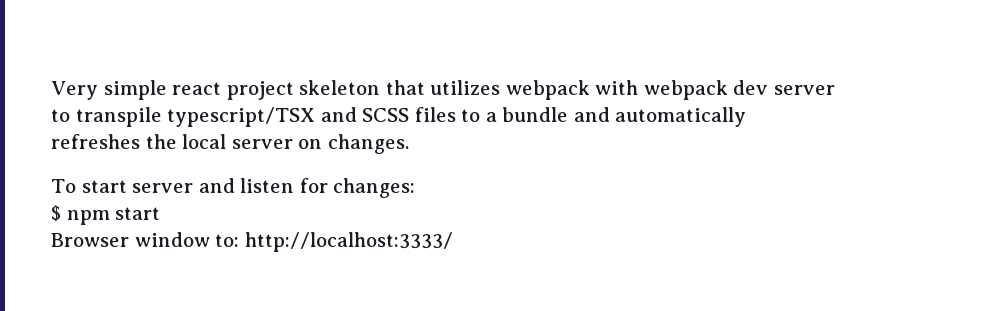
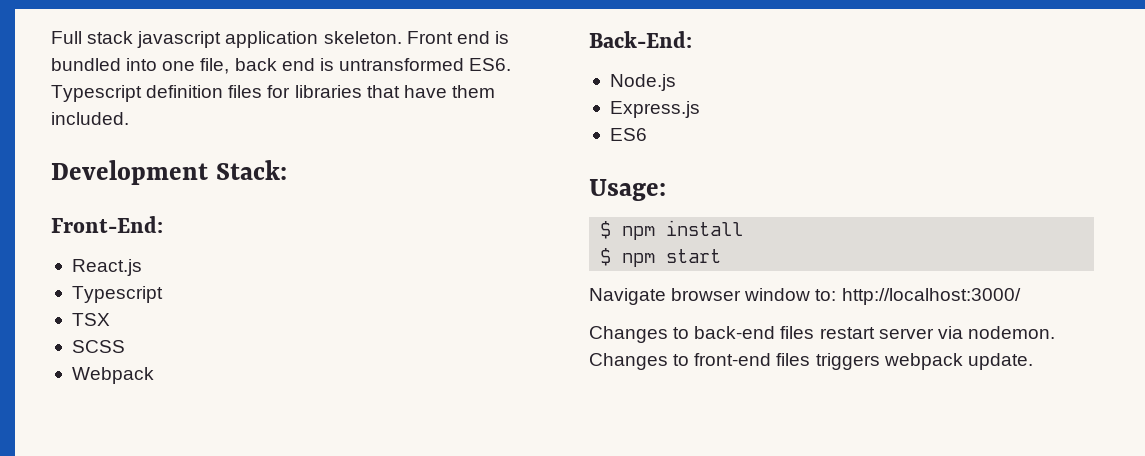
[51,80,835,100] [51,107,747,127] [51,134,409,154] [51,178,416,198] [51,205,161,225] [51,232,453,252] Very simple react project skeleton that utilizes webpack with webpack dev server // to transpile typescript/TSX and SCSS files to a bundle and automatically // refreshes the local server on changes. // To start server and listen for changes: // $ npm start // Browser window to: http://localhost:3333/ -> [51,31,509,48] [51,58,512,74] [51,85,495,102] [51,112,129,125] [51,160,287,185] [51,216,163,233] [71,259,142,276] [71,286,163,303] [71,313,110,326] [71,340,125,353] [71,367,154,384] [589,31,692,48] [609,74,676,91] [609,101,700,118] [609,128,647,141] [589,179,666,201] [600,220,744,240] [600,248,722,267] [589,288,1021,305] [589,326,1055,343] [589,353,1033,370] Full stack javascript application skeleton. Front end is bundled into one file, back end is untransformed ES6. Typescript definition files for libraries that have them included. // Development Stack: // Front-End: // React.js // Typescript // TSX // SCSS // Webpack // Back-End: // Node.js // Express.js // ES6 // Usage: // $ npm install // $ npm start // Navigate browser window to: http://localhost:3000/ // Changes to back-end files restart server via nodemon. Changes to front-end files triggers webpack update.

